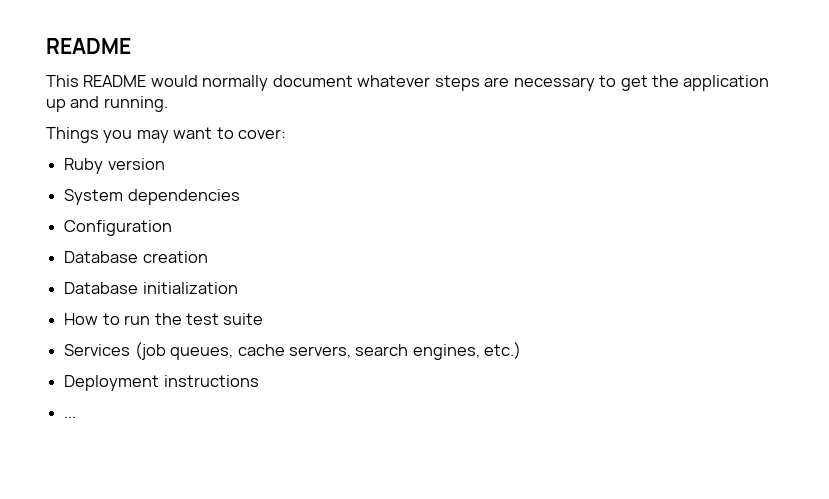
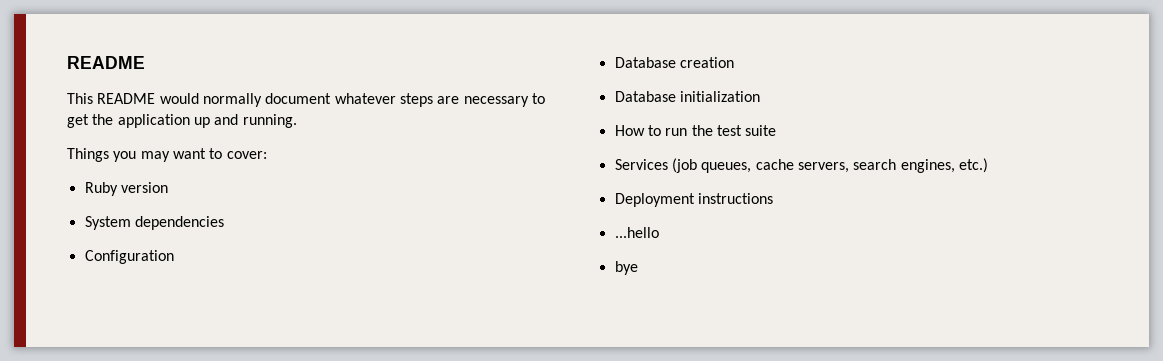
[64,416,77,418] ... -> [614,227,659,238] [614,261,638,275] ...hello // bye

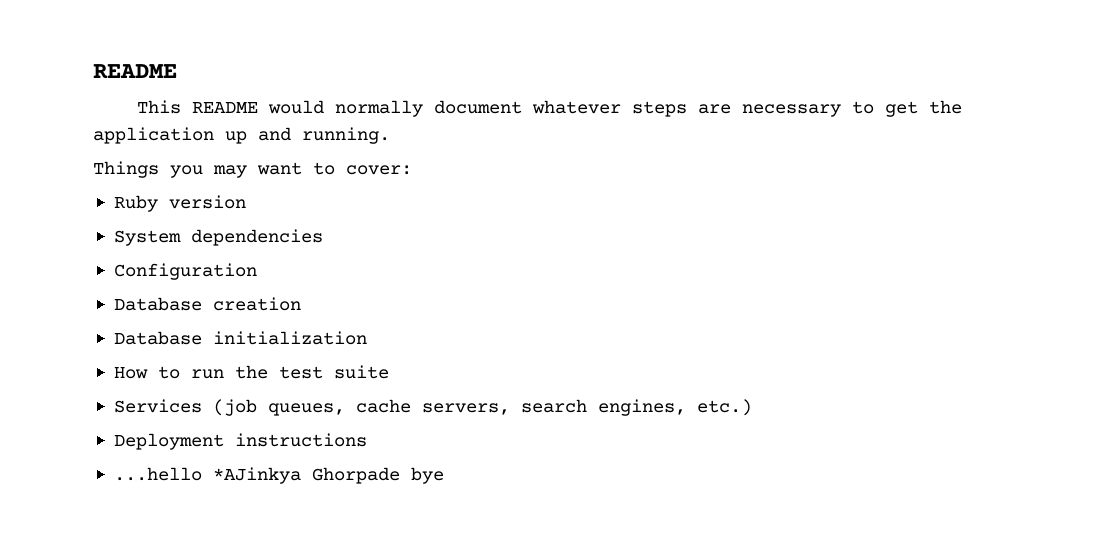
(659, 232) // -> [212,467,400,484] *AJinkya Ghorpade

